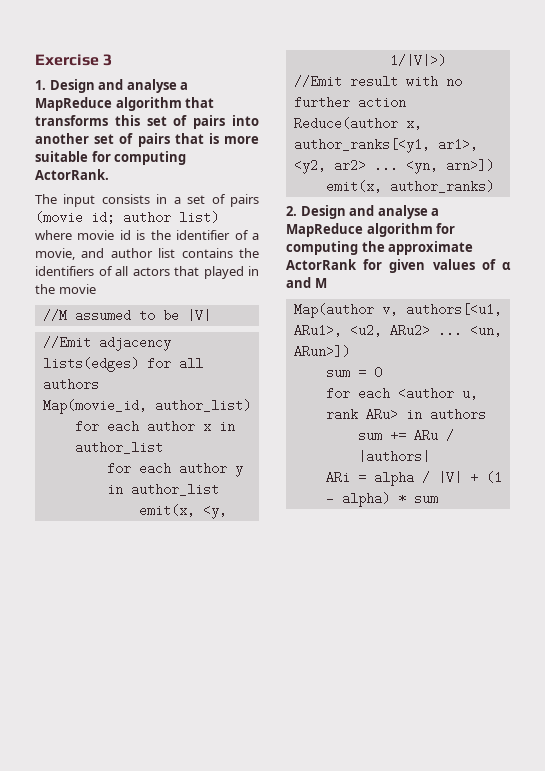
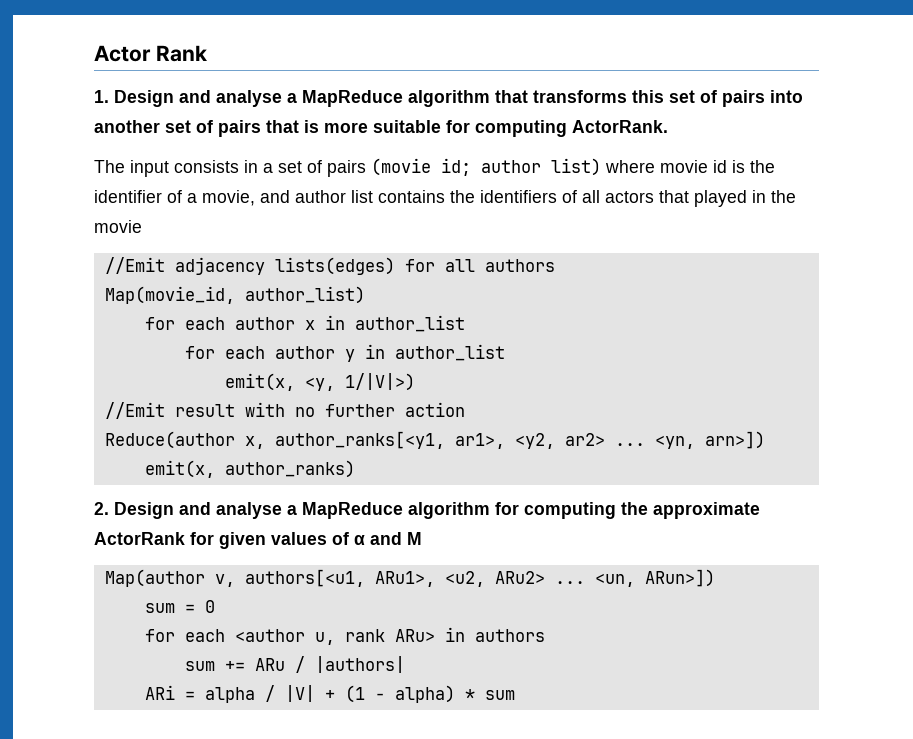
[35,54,113,66] Exercise 3 -> [94,45,207,62] Actor Rank
[42,309,211,322] // //M assumed to be |V| -> (142, 226) none

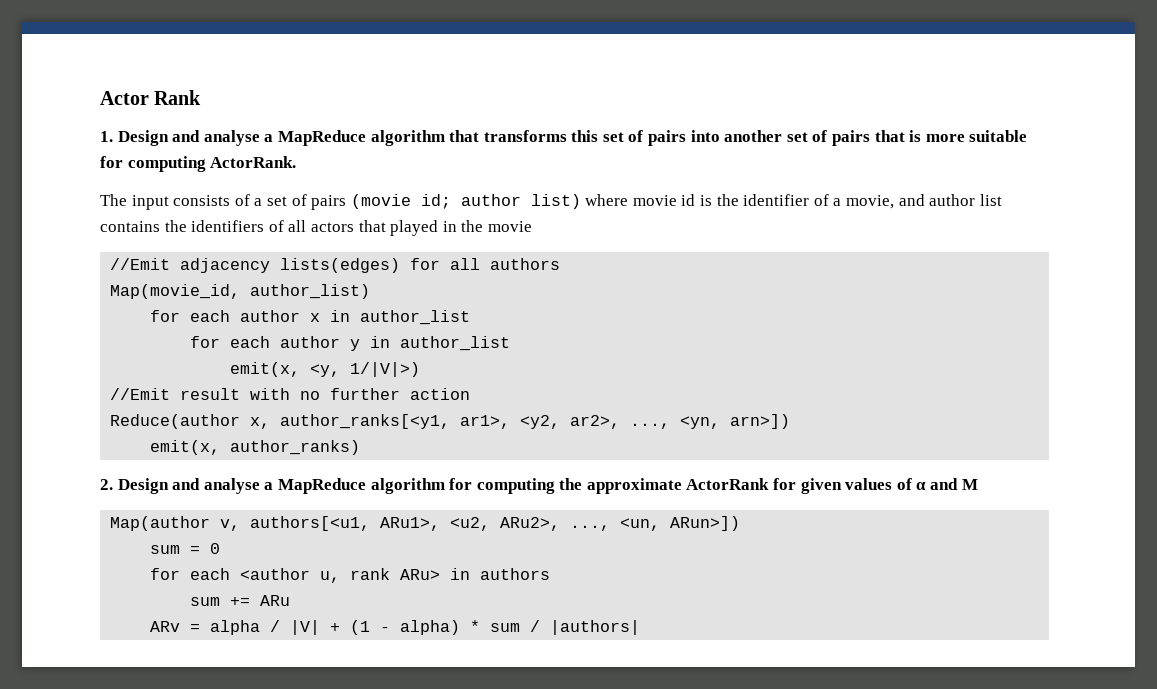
[244,160,258,173] in -> [234,194,250,206] of
[564,433,645,446] ar2> ... -> [570,415,671,429] ar2>, ...,
[494,571,585,584] ARu2> ... -> [500,517,611,531] ARu2>, ...,
[294,656,405,673] [144,685,175,700] / |authors| // ARi -> [150,621,181,632] // ARv
(515, 695) none -> [530,620,641,635] / |authors|

